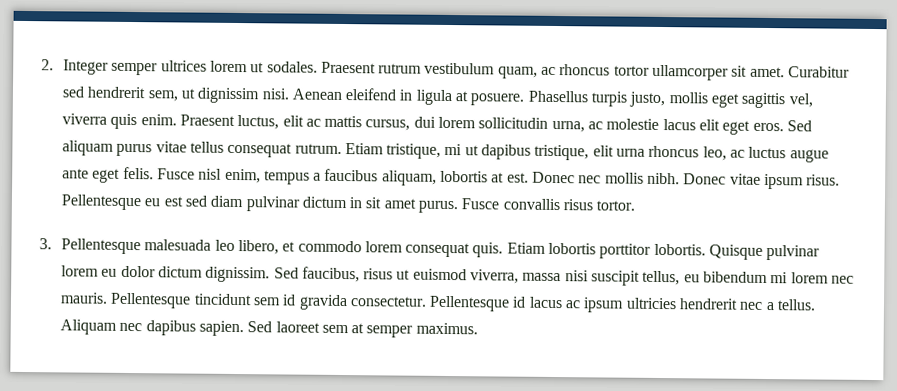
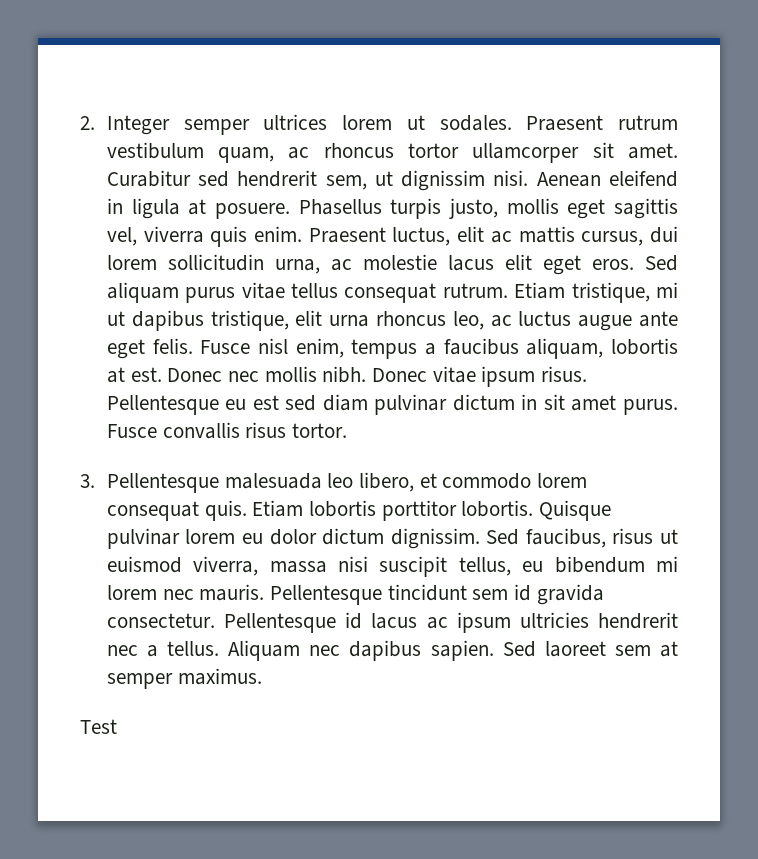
(478, 328) none -> [80,719,117,734] // Test

